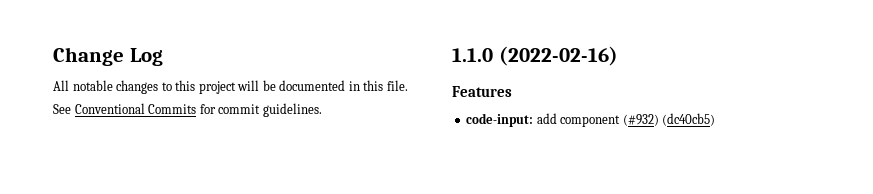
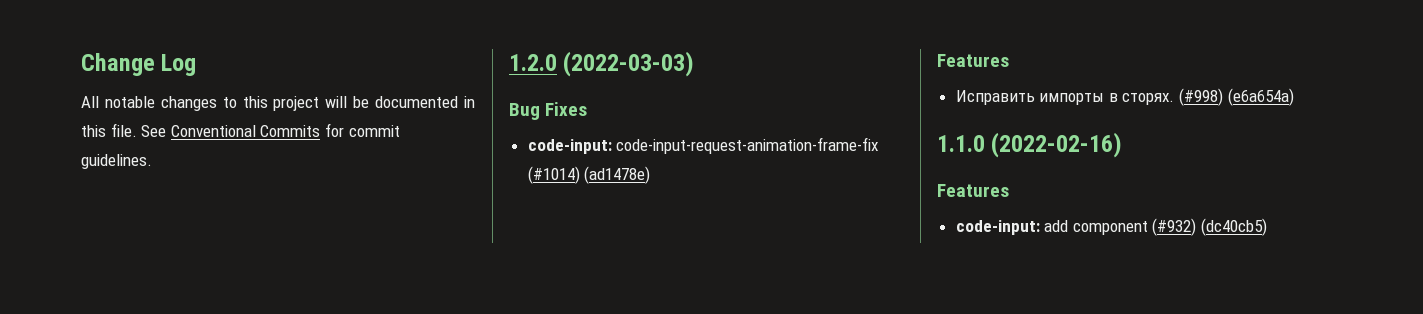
(322, 110) none -> [509,51,695,77] [509,102,588,120] [527,137,879,154] [527,166,651,184] [937,54,1009,67] [955,88,1294,106] // 1.2.0 (2022-03-03) // Bug Fixes // code-input: code-input-request-animation-frame-fix (#1014) (ad1478e) // Features // Исправить импорты в сторях. (#998) (e6a654a)

